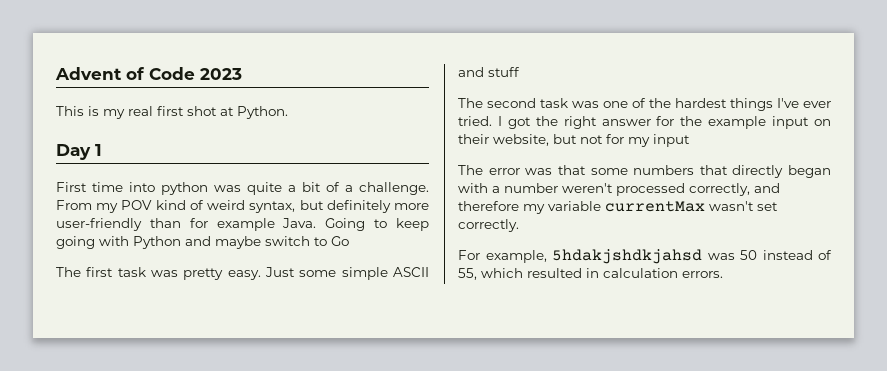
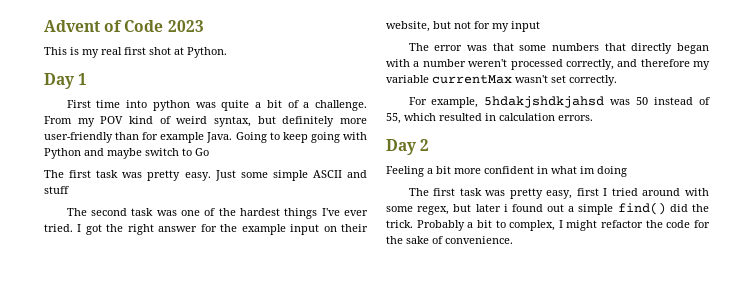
(723, 274) none -> [386,139,430,155] [386,166,627,177] [408,188,709,199] [386,202,709,215] [386,220,710,231] [386,236,513,244] // Day 2 // Feeling a bit more confident in what im doing // The first task was pretty easy, first I tried around with some regex, but later i found out a simple find() did the trick. Probably a bit to complex, I might refactor the code for the sake of convenience.

